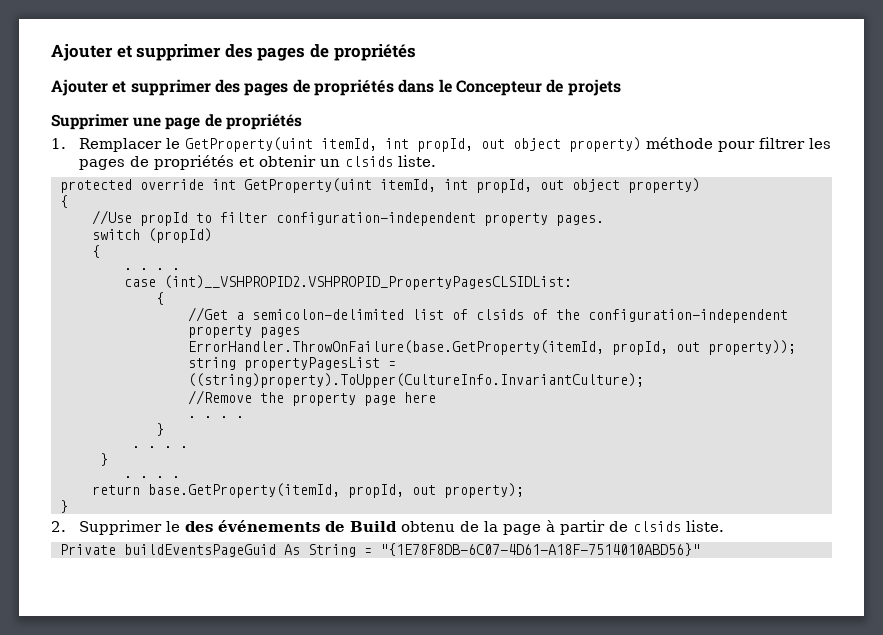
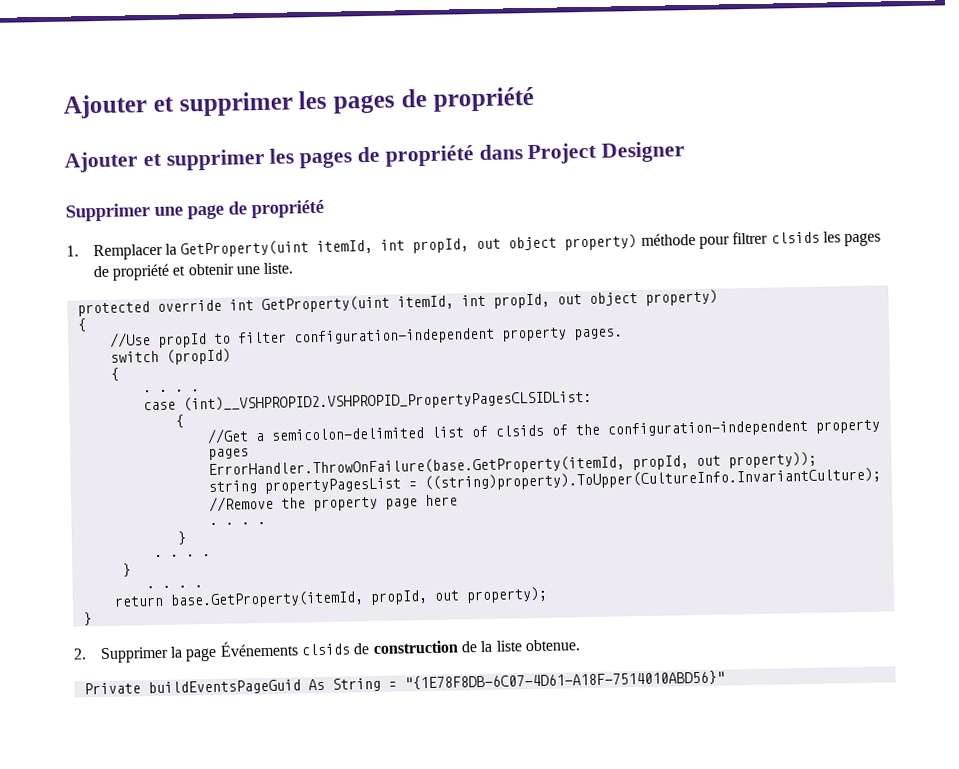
[51,44,416,61] [51,79,621,96] Ajouter et supprimer des pages de propriétés // Ajouter et supprimer des pages de propriétés dans le Concepteur de projets -> [63,86,534,119] [64,141,686,173] Ajouter et supprimer les pages de propriété // Ajouter et supprimer les pages de propriété dans Project Designer
[225,114,302,130] propriétés -> [251,199,324,219] propriété
[166,138,181,149] le -> [164,243,177,255] la
[809,138,832,149] [79,155,235,170] les pages de propriétés -> [770,231,882,247] [92,263,170,281] clsids les pages de propriété
[320,156,394,167] un clsids -> [235,266,260,275] une
[166,520,725,535] le des événements de Build obtenu de la page à partir de clsids liste. -> [169,639,580,662] la page Événements clsids de construction de la liste obtenue.

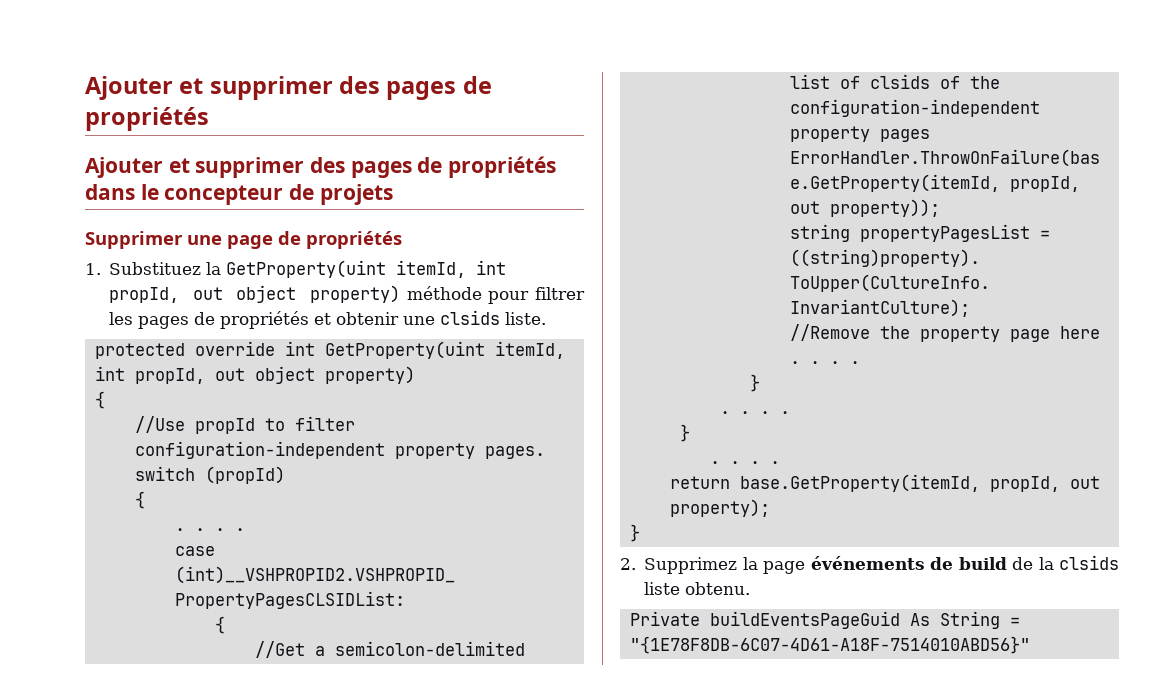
[63,86,534,119] [64,141,686,173] Ajouter et supprimer les pages de propriété // Ajouter et supprimer les pages de propriété dans Project Designer -> [85,76,492,100] [85,107,209,131] [85,156,557,178] [85,184,393,205] Ajouter et supprimer des pages de propriétés // Ajouter et supprimer des pages de propriétés dans le concepteur de projets
[251,199,324,219] propriété -> [306,231,402,249] propriétés
[92,243,163,261] Remplacer -> [109,262,202,275] Substituez
[770,231,882,247] [92,263,170,281] clsids les pages de propriété -> [109,311,310,329] les pages de propriétés
(260, 270) none -> [440,310,501,325] clsids
[99,646,169,664] Supprimer -> [644,557,738,574] Supprimez
[219,639,580,657] Événements clsids de construction de la liste obtenue. -> [810,555,1119,570] [644,582,751,595] événements de build de la clsids liste obtenu.

